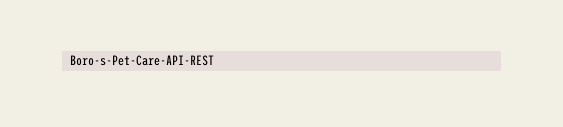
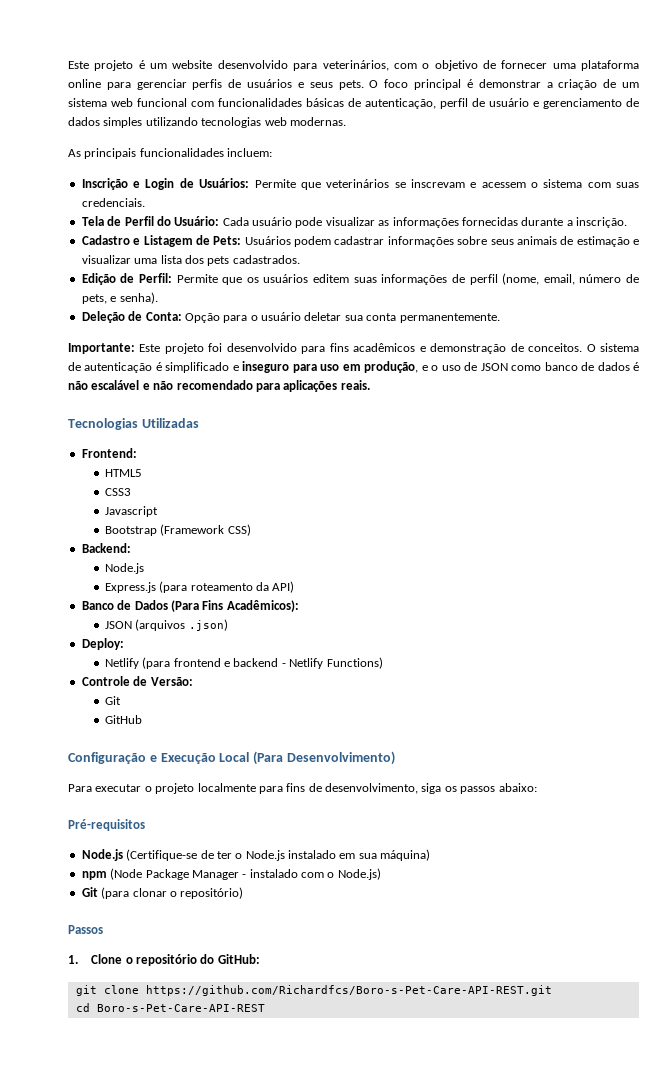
(70, 60) none -> [68,60,639,71] [68,79,639,90] [68,98,639,109] [68,117,346,128] [68,148,273,159] [81,178,640,190] [81,198,145,207] [81,216,627,228] [81,235,639,247] [81,255,300,266] [81,273,640,285] [81,292,158,304] [81,311,500,323] [68,343,639,354] [68,361,639,373] [68,380,370,392] [68,418,199,430] [81,448,137,458] [104,469,142,477] [104,488,131,496] [104,506,158,517] [104,524,251,536] [81,543,131,553] [104,563,144,574] [104,581,295,593] [81,600,299,612] [104,619,228,631] [81,638,124,650] [104,657,383,669] [81,676,193,686] [104,696,121,705] [104,715,142,724] [68,751,395,765] [68,783,537,794] [68,819,145,831] [81,849,431,861] [81,868,381,880] [81,887,244,899] [68,925,103,934] [68,954,260,966] [75,985,552,996] [75,1003,90,1012] Este projeto é um website desenvolvido para veterinários, com o objetivo de fornecer uma plataforma online para gerenciar perfis de usuários e seus pets. O foco principal é demonstrar a criação de um sistema web funcional com funcionalidades básicas de autenticação, perfil de usuário e gerenciamento de dados simples utilizando tecnologias web modernas. // As principais funcionalidades incluem: // Inscrição e Login de Usuários: Permite que veterinários se inscrevam e acessem o sistema com suas credenciais. // Tela de Perfil do Usuário: Cada usuário pode visualizar as informações fornecidas durante a inscrição. // Cadastro e Listagem de Pets: Usuários podem cadastrar informações sobre seus animais de estimação e visualizar uma lista dos pets cadastrados. // Edição de Perfil: Permite que os usuários editem suas informações de perfil (nome, email, número de pets, e senha). // Deleção de Conta: Opção para o usuário deletar sua conta permanentemente. // Importante: Este projeto foi desenvolvido para fins acadêmicos e demonstração de conceitos. O sistema de autenticação é simplificado e inseguro para uso em produção, e o uso de JSON como banco de dados é não escalável e não recomendado para aplicações reais. // Tecnologias Utilizadas // Frontend: // HTML5 // CSS3 // Javascript // Bootstrap (Framework CSS) // Backend: // Node.js // Express.js (para roteamento da API) // Banco de Dados (Para Fins Acadêmicos): // JSON (arquivos .json) // Deploy: // Netlify (para frontend e backend - Netlify Functions) // Controle de Versão: // Git // GitHub // Configuração e Execução Local (Para Desenvolvimento) // Para executar o projeto localmente para fins de desenvolvimento, siga os passos abaixo: // Pré-requisitos // Node.js (Certifique-se de ter o Node.js instalado em sua máquina) // npm (Node Package Manager - instalado com o Node.js) // Git (para clonar o repositório) // Passos // 1. Clone o repositório do GitHub: // git clone https://github.com/Richardfcs/Boro-s-Pet-Care-API-REST.git // cd

